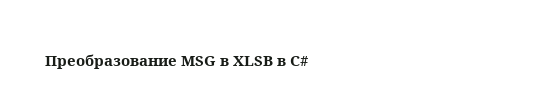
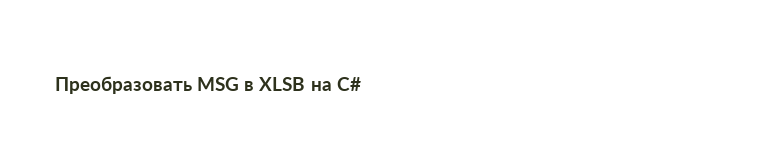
[45,54,177,69] Преобразование -> [55,76,192,94] Преобразовать
[277,58,287,66] в -> [310,81,332,91] на

